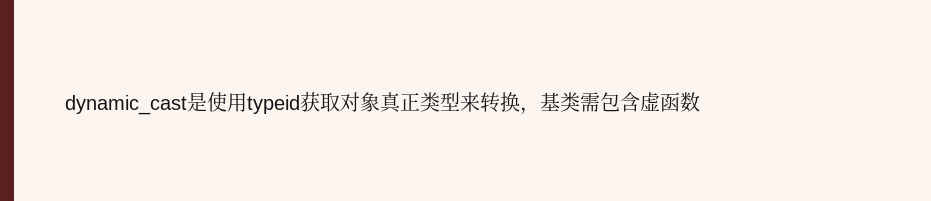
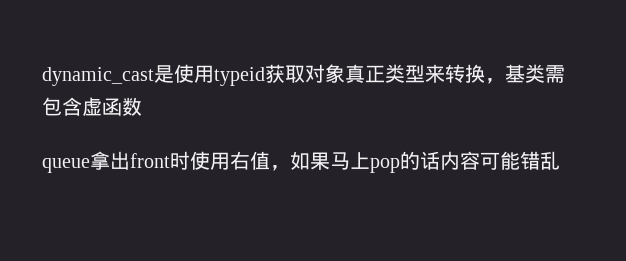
(700, 102) none -> [42,151,560,173] // queue拿出front时使用右值，如果马上pop的话内容可能错乱

